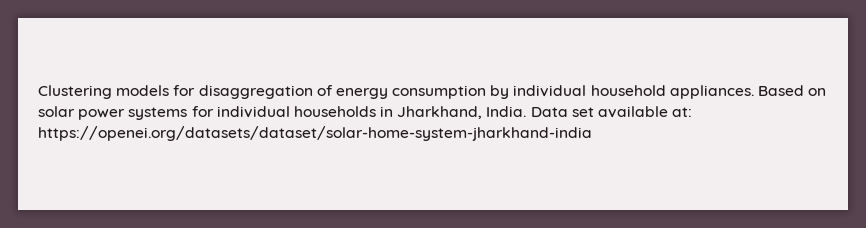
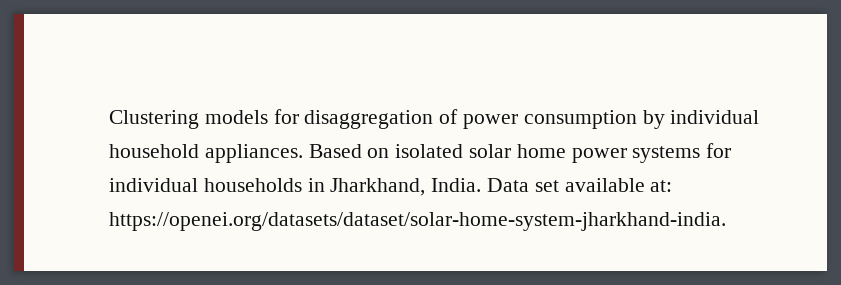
[335,88,388,99] energy -> [463,114,519,129] power
[38,106,75,117] solar -> [395,144,566,158] isolated solar home
[38,126,592,141] https://openei.org/datasets/dataset/solar-home-system-jharkhand-india -> [109,212,726,231] https://openei.org/datasets/dataset/solar-home-system-jharkhand-india.

